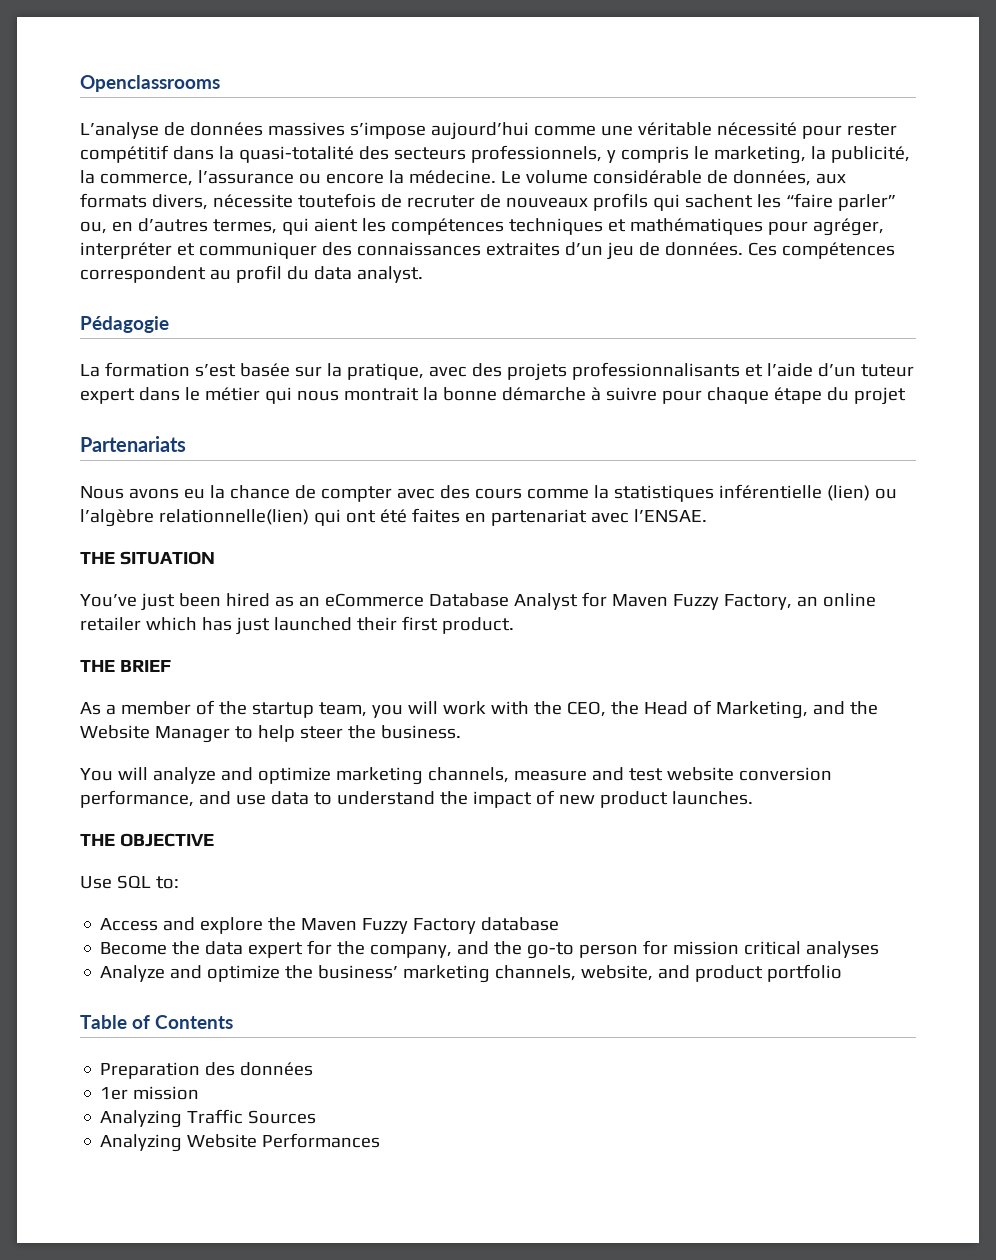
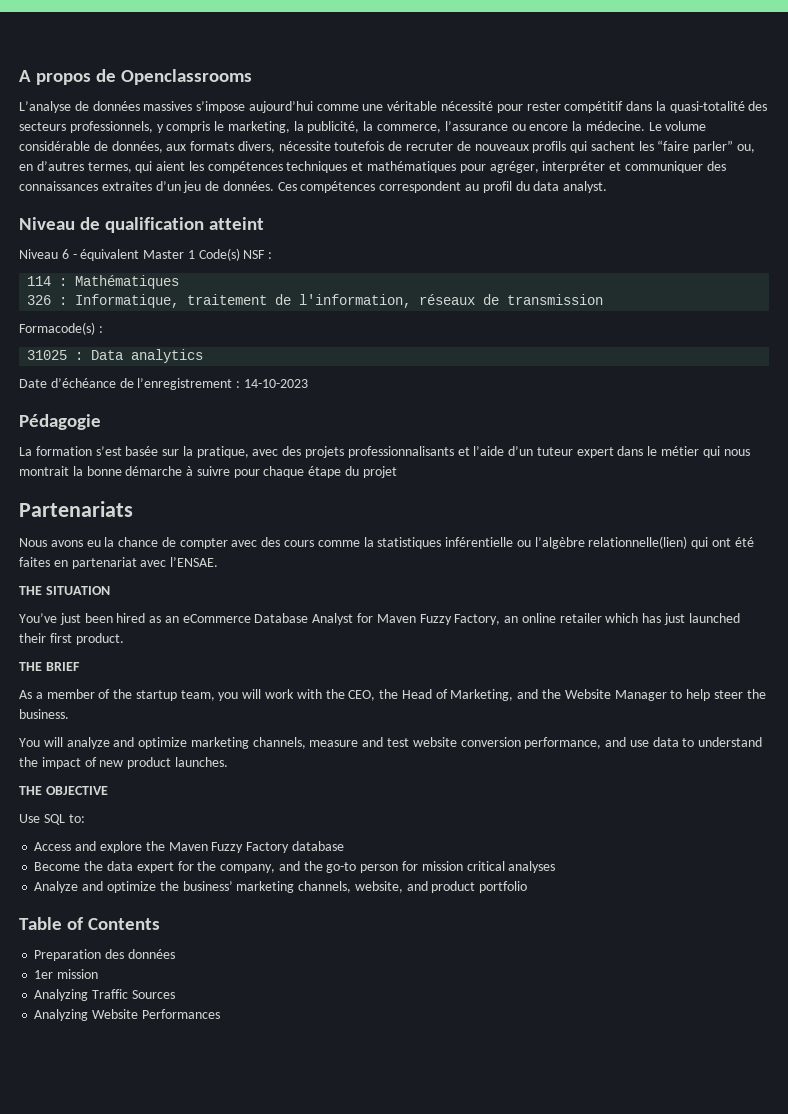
(80, 83) none -> [19,69,117,85] A propos de
(423, 274) none -> [19,217,265,233] [19,248,273,261] [27,275,180,289] [27,294,604,308] [19,322,103,335] [27,349,204,363] [19,378,308,390] // Niveau de qualification atteint // Niveau 6 - équivalent Master 1 Code(s) NSF : // 114 : Mathématiques // 326 : Informatique, traitement de l'information, réseaux de transmission // Formacode(s) : // 31025 : Data analytics // Date d’échéance de l’enregistrement : 14-10-2023
[826,485,870,501] (lien) -> (514, 542) none

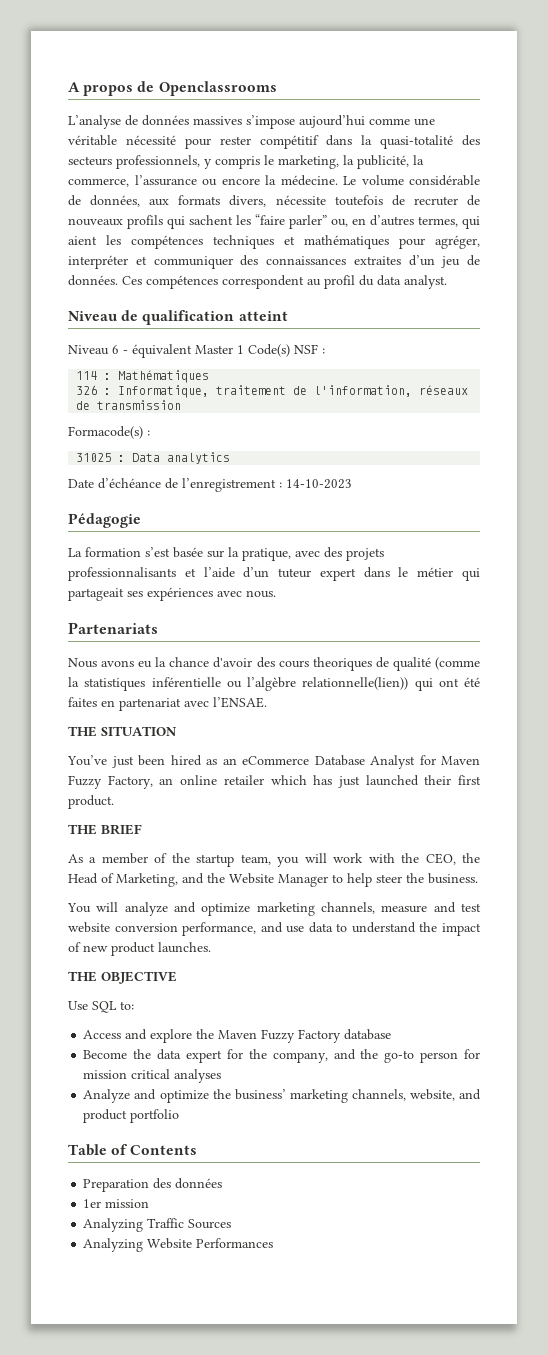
[723,449,750,456] [19,466,397,478] nous montrait la bonne démarche à suivre pour chaque étape du projet -> [68,587,276,601] partageait ses expériences avec nous.
[161,537,360,549] de compter avec des cours comme -> [213,657,480,671] d'avoir des cours theoriques de qualité (comme
[588,536,688,549] relationnelle(lien) -> [302,677,409,690] relationnelle(lien))

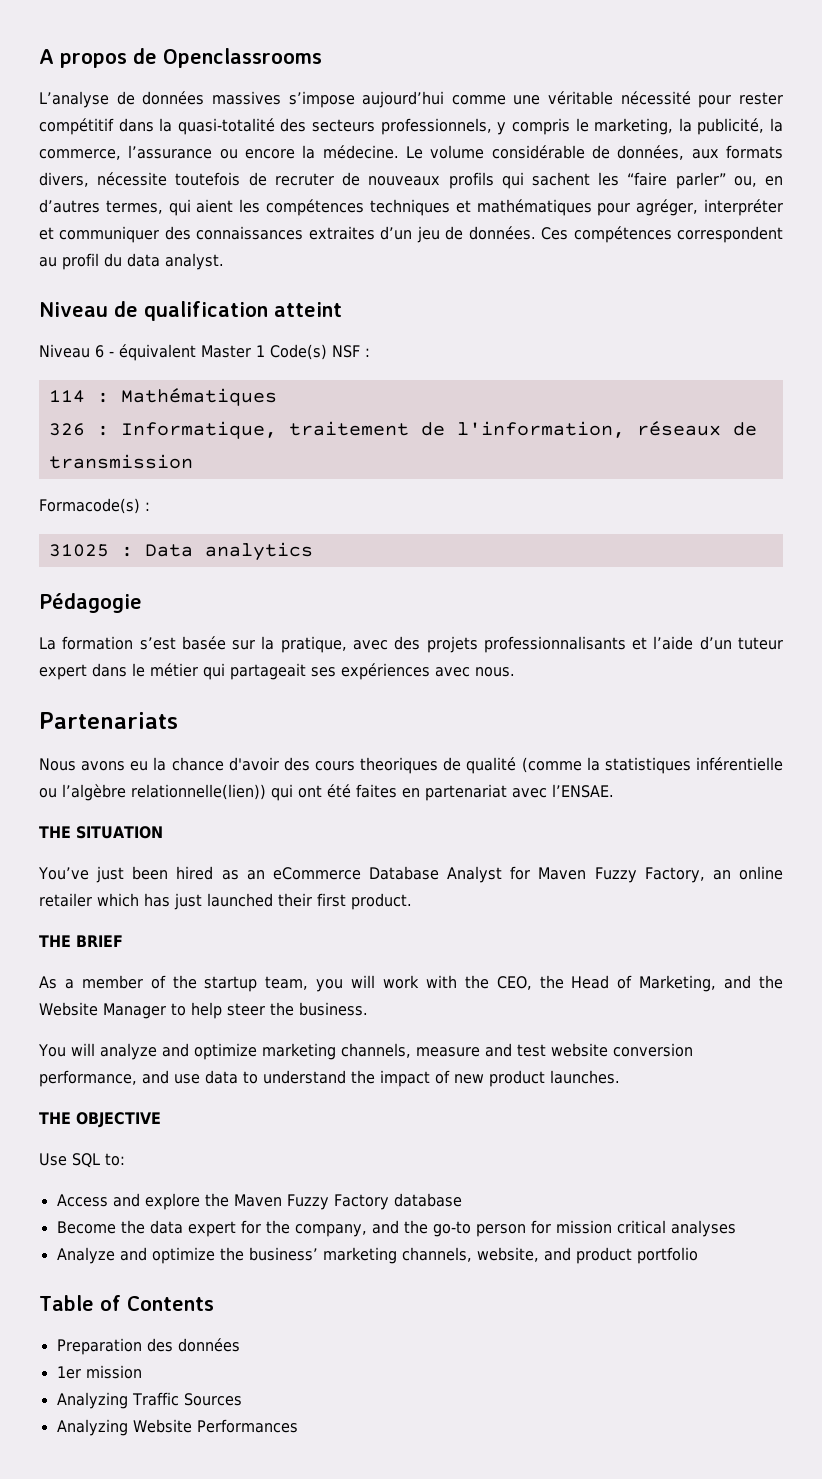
[68,478,352,492] // Date d’échéance de l’enregistrement : 14-10-2023 -> (313, 551) none

